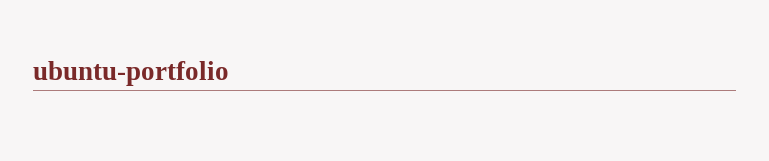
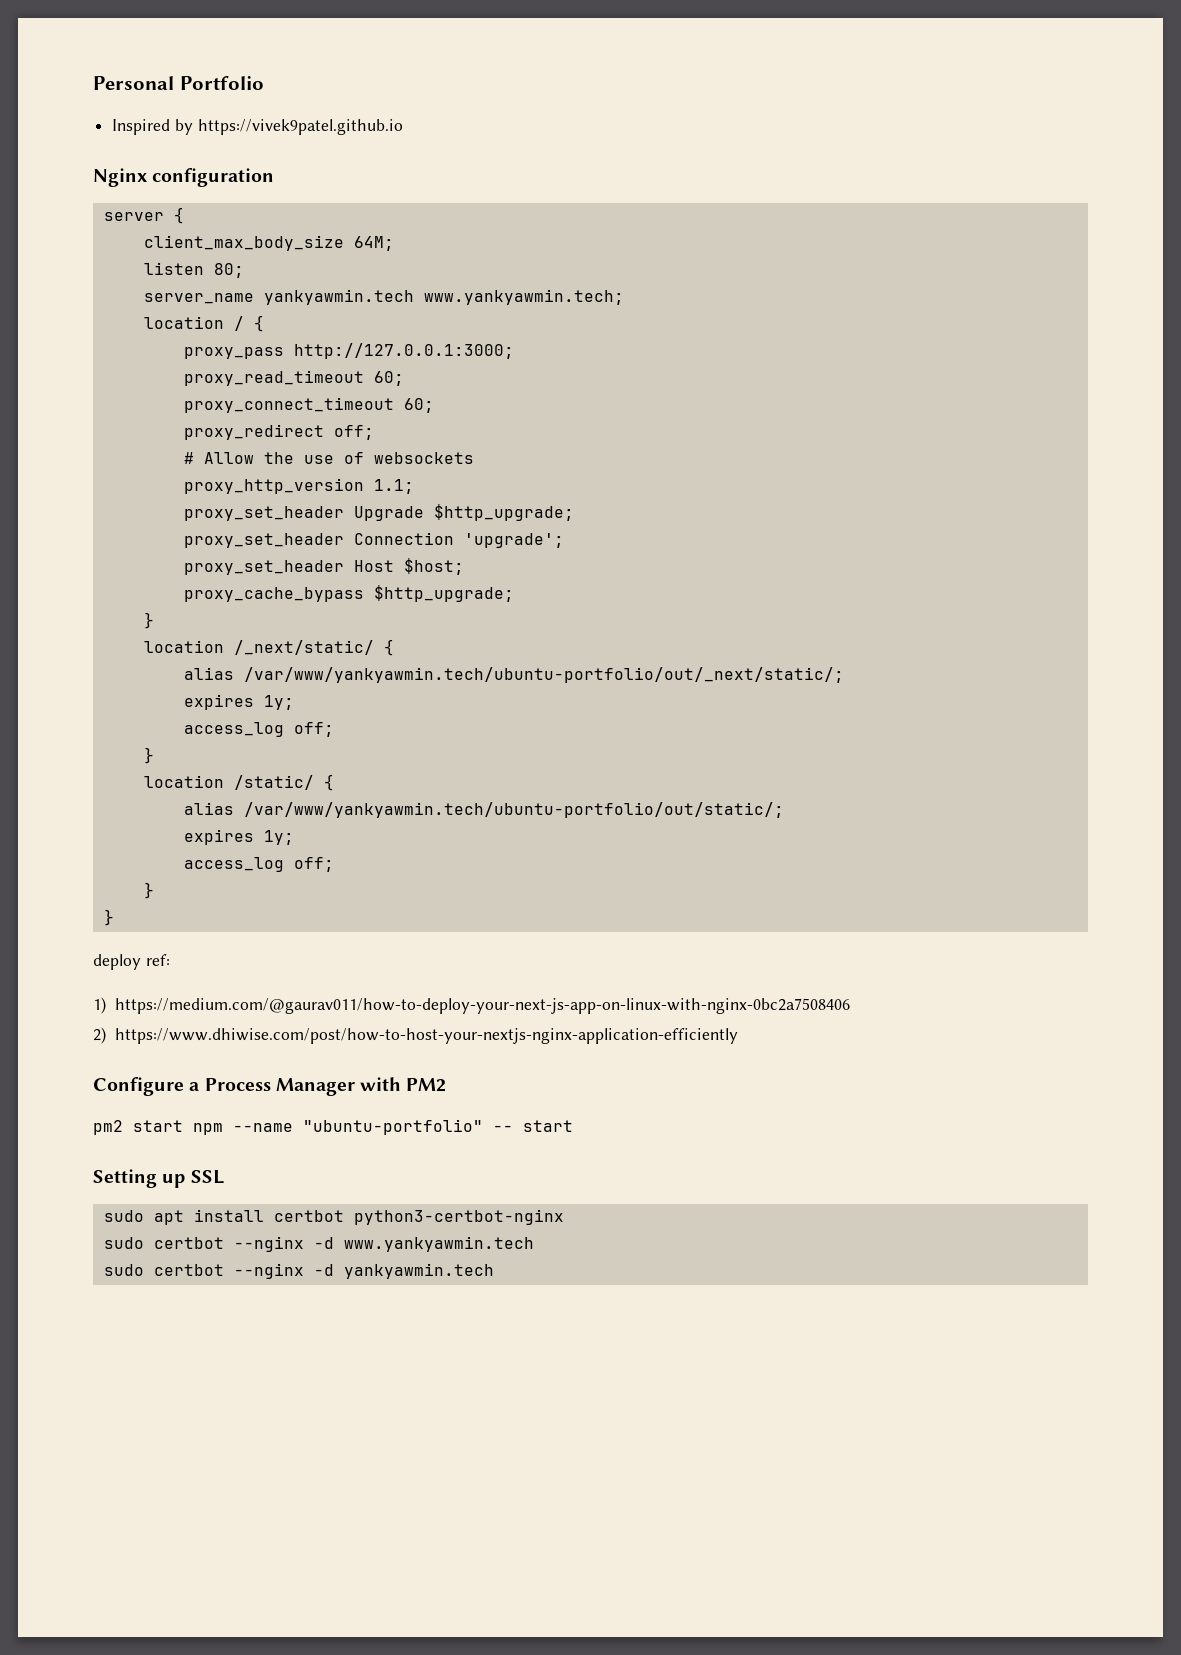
[33,61,229,86] ubuntu-portfolio -> [93,76,264,90] [112,119,403,135] [93,168,275,187] [103,207,184,224] [143,235,394,251] [143,262,244,278] [143,289,624,305] [143,315,264,332] [183,343,514,359] [183,370,404,386] [183,397,434,413] [183,424,374,440] [183,452,474,464] [183,478,414,494] [183,504,574,521] [183,532,564,548] [183,558,464,575] [183,585,514,602] [143,612,154,629] [143,639,394,656] [183,667,844,683] [183,694,294,710] [183,722,334,737] [143,747,154,764] [143,774,334,791] [183,802,784,818] [183,829,294,845] [183,857,334,872] [143,882,154,899] [103,909,114,926] [93,954,170,970] [93,997,850,1014] [93,1027,738,1044] [93,1077,447,1096] [93,1119,573,1135] [93,1169,224,1188] [103,1209,564,1225] [103,1236,534,1252] [103,1263,494,1279] Personal Portfolio // Inspired by https://vivek9patel.github.io // Nginx configuration // server { // client_max_body_size 64M; // listen 80; // server_name yankyawmin.tech www.yankyawmin.tech; // location / { // proxy_pass http://127.0.0.1:3000; // proxy_read_timeout 60; // proxy_connect_timeout 60; // proxy_redirect off; // # Allow the use of websockets // proxy_http_version 1.1; // proxy_set_header Upgrade $http_upgrade; // proxy_set_header Connection 'upgrade'; // proxy_set_header Host $host; // proxy_cache_bypass $http_upgrade; // } // location /_next/static/ { // alias /var/www/yankyawmin.tech/ubuntu-portfolio/out/_next/static/; // expires 1y; // access_log off; // } // location /static/ { // alias /var/www/yankyawmin.tech/ubuntu-portfolio/out/static/; // expires 1y; // access_log off; // } // } // deploy ref: // 1) https://medium.com/@gaurav011/how-to-deploy-your-next-js-app-on-linux-with-nginx-0bc2a7508406 // 2) https://www.dhiwise.com/post/how-to-host-your-nextjs-nginx-application-efficiently // Configure a Process Manager with PM2 // pm2 start npm --name "ubuntu-portfolio" -- start // Setting up SSL // sudo apt install certbot python3-certbot-nginx // sudo certbot --nginx -d www.yankyawmin.tech // sudo certbot --nginx -d yankyawmin.tech

